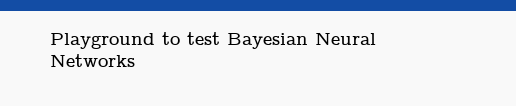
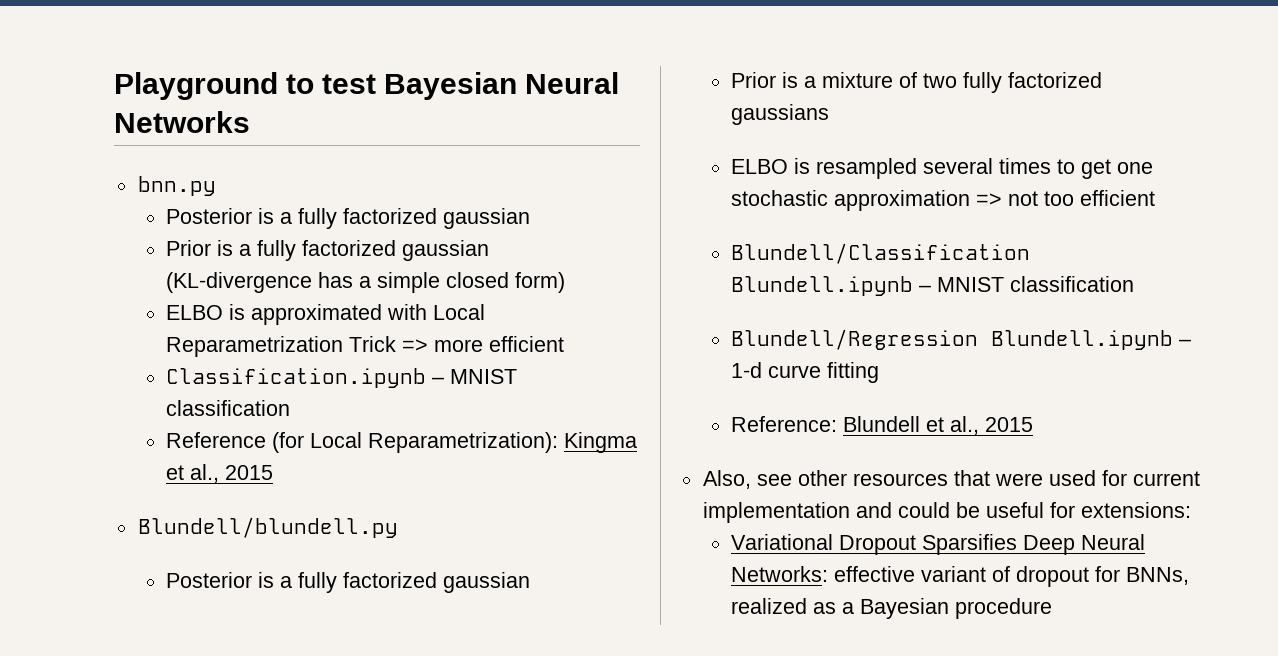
(135, 60) none -> [137,176,216,196] [166,208,531,229] [166,240,490,261] [166,272,566,293] [166,304,486,325] [166,336,565,357] [166,368,518,388] [166,400,291,416] [166,432,638,453] [166,464,274,483] [137,517,398,538] [166,572,531,593] [731,72,1103,93] [731,104,830,125] [731,158,1154,179] [731,190,1156,211] [731,243,1031,264] [731,276,1135,296] [731,329,1192,350] [731,362,880,383] [731,416,1034,435] [702,470,1200,489] [702,502,1191,523] [731,534,1146,555] [731,566,1190,587] [731,598,1053,619] // bnn.py // Posterior is a fully factorized gaussian // Prior is a fully factorized gaussian (KL-divergence has a simple closed form) // ELBO is approximated with Local Reparametrization Trick => more efficient // Classification.ipynb – MNIST classification // Reference (for Local Reparametrization): Kingma et al., 2015 // Blundell/blundell.py // Posterior is a fully factorized gaussian // Prior is a mixture of two fully factorized gaussians // ELBO is resampled several times to get one stochastic approximation => not too efficient // Blundell/Classification Blundell.ipynb – MNIST classification // Blundell/Regression Blundell.ipynb – 1-d curve fitting // Reference: Blundell et al., 2015 // Also, see other resources that were used for current implementation and could be useful for extensions: // Variational Dropout Sparsifies Deep Neural Networks: effective variant of dropout for BNNs, realized as a Bayesian procedure

